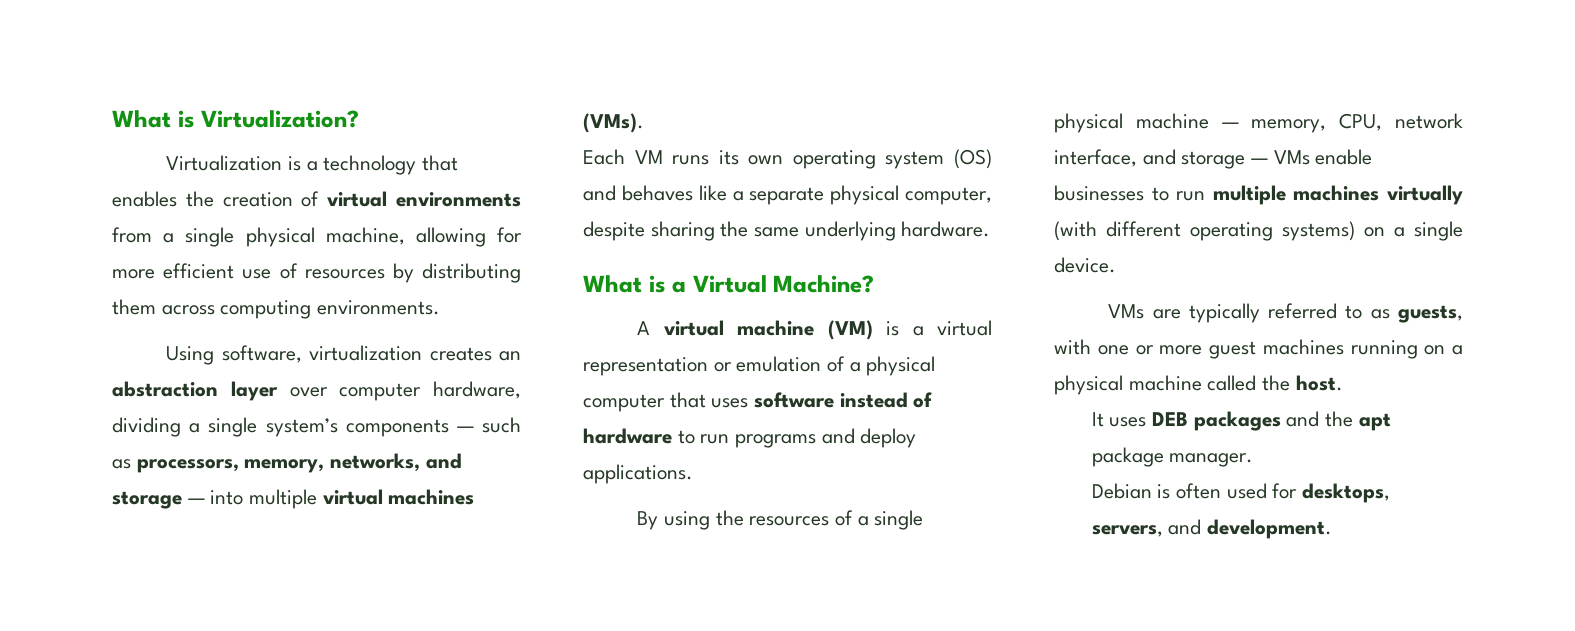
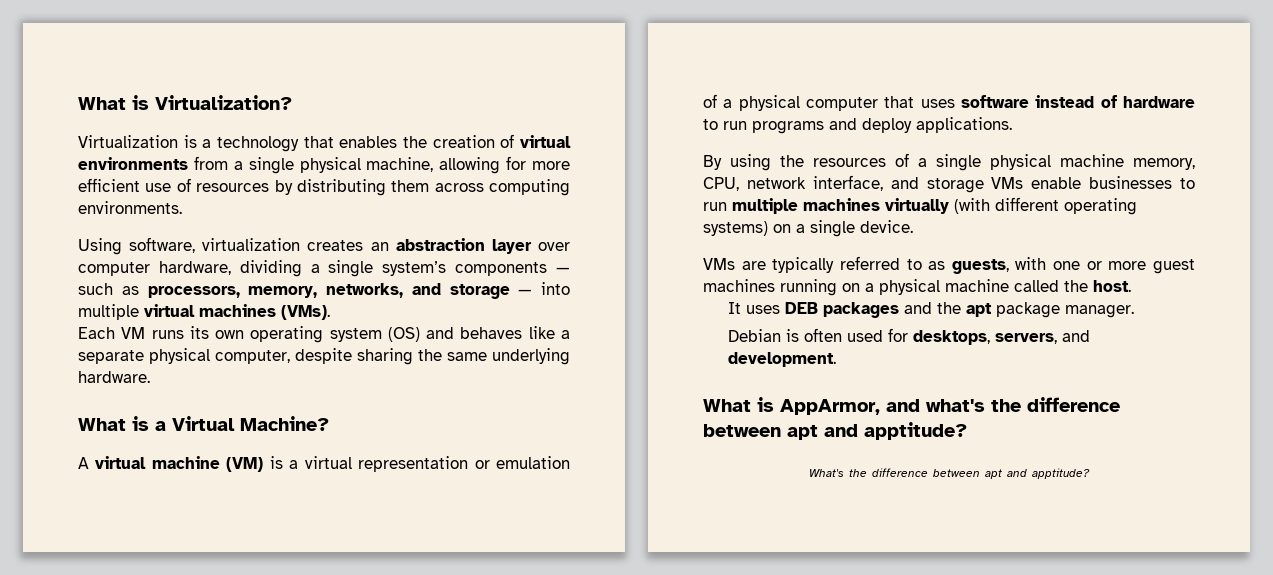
[1221,122,1239,128] — -> (1124, 160) none
[1251,158,1269,164] — -> (984, 185) none
(1332, 529) none -> [703,397,1120,415] [703,422,967,440] [809,468,1090,479] // What is AppArmor, and what's the difference between apt and apptitude? // What's the difference between apt and apptitude?

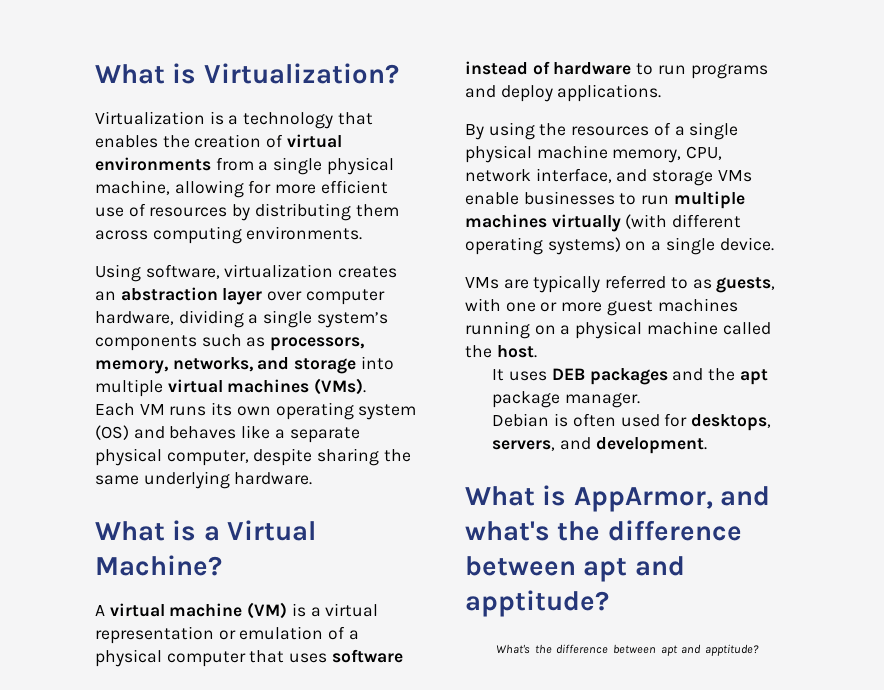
[556,267,570,273] — -> (197, 343) none
[518,289,533,295] — -> (357, 366) none

